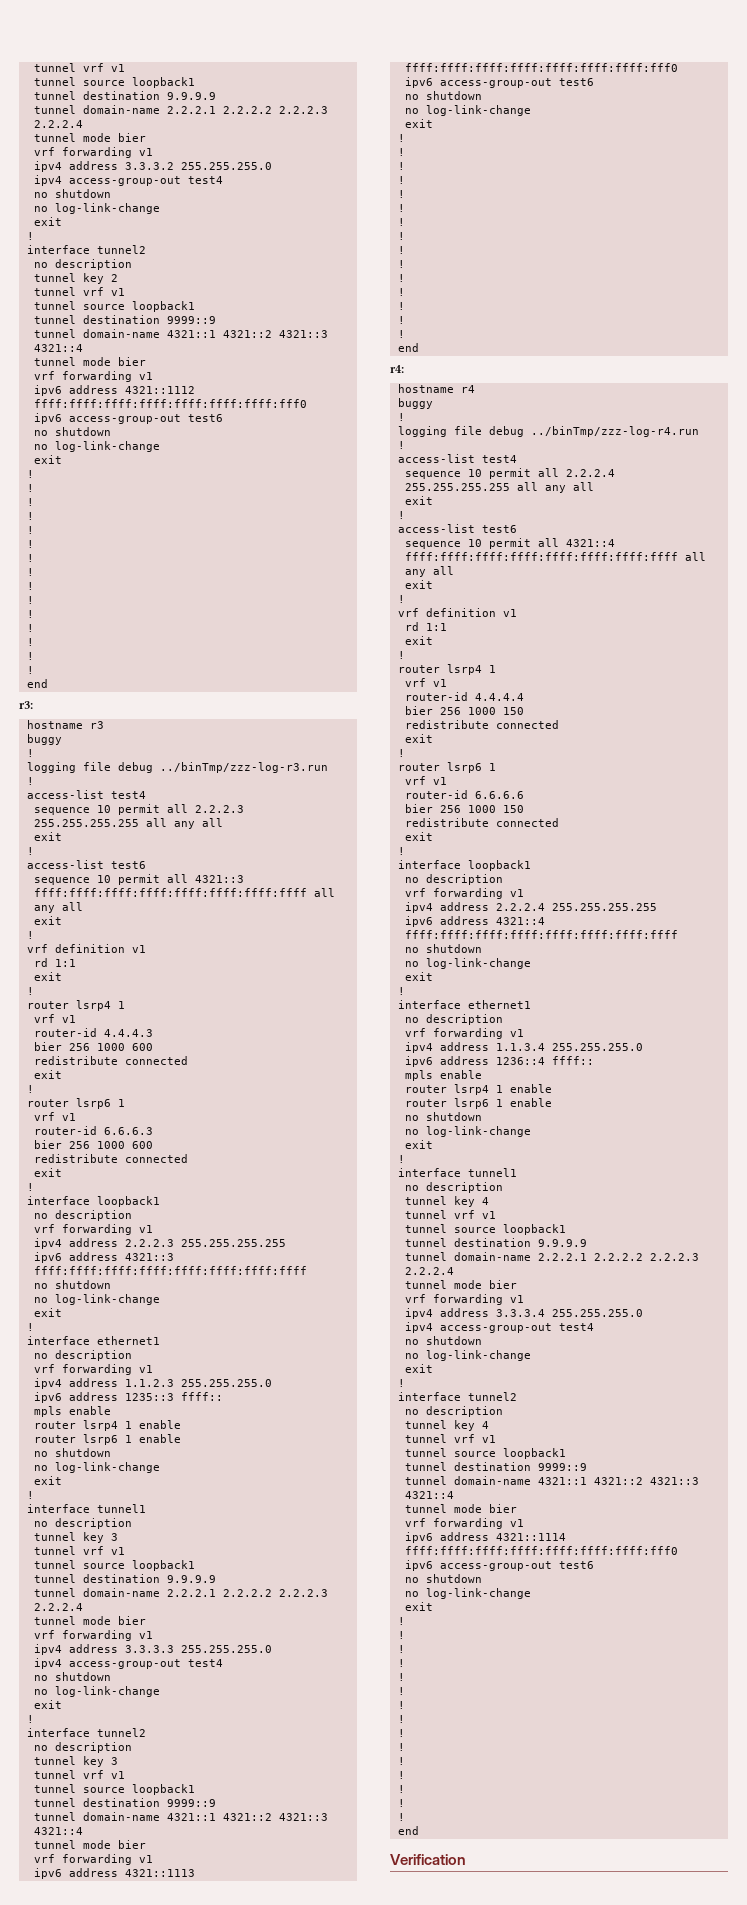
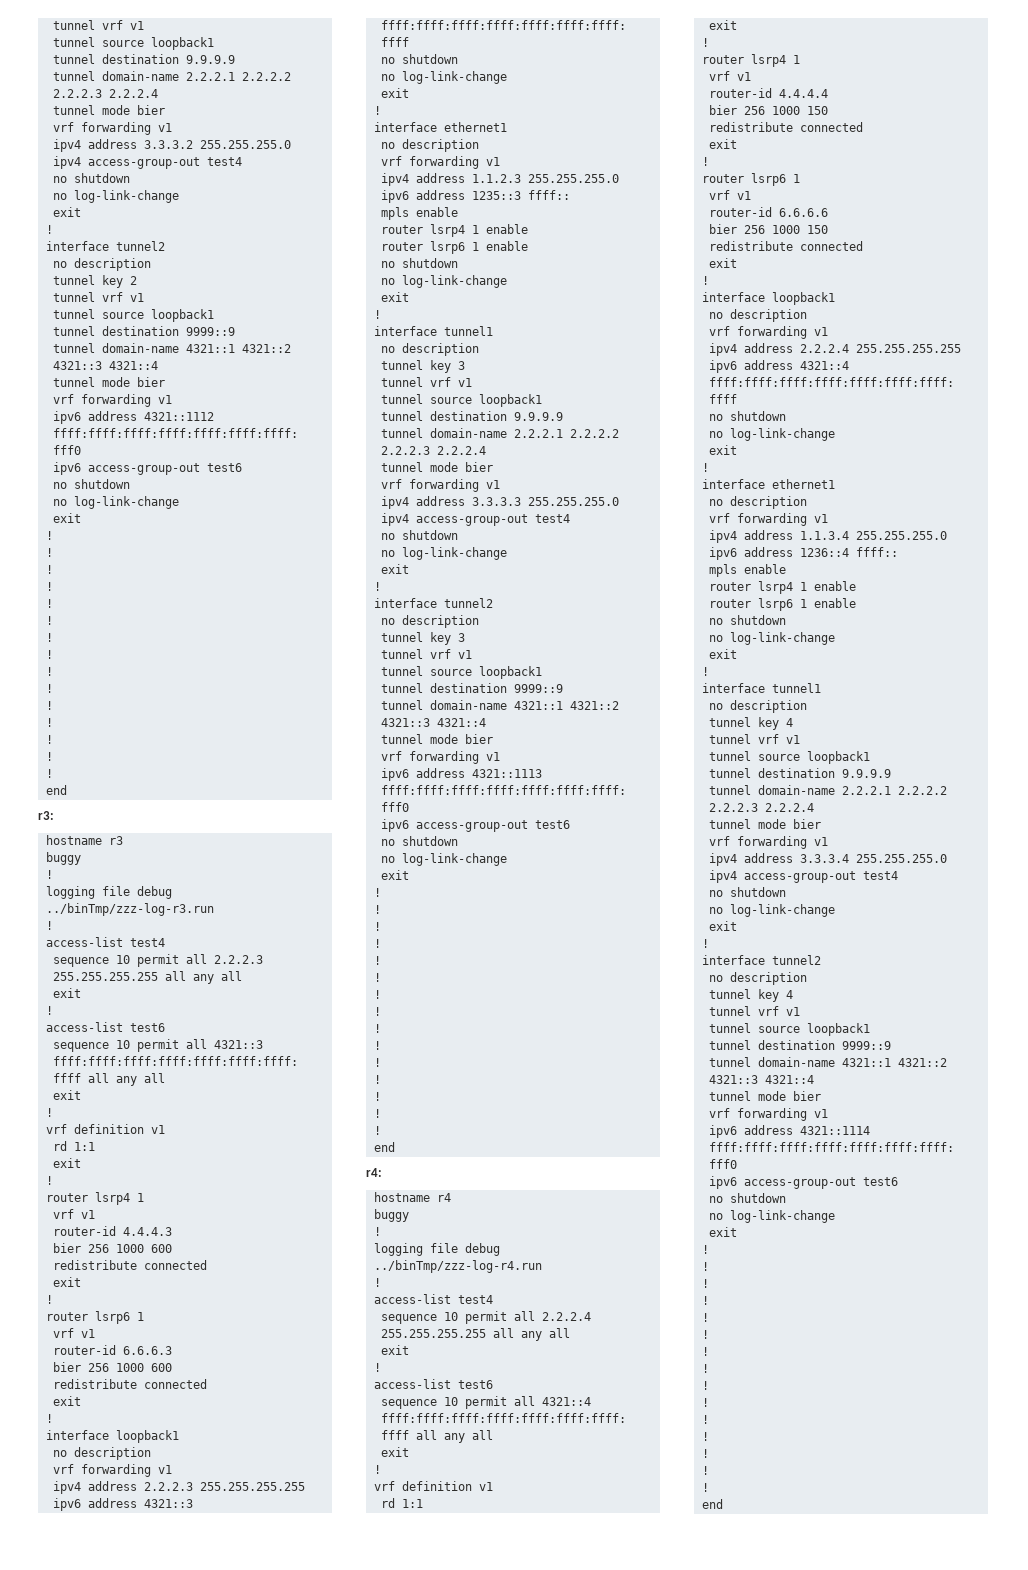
[390,1854,466,1865] // Verification -> (723, 1504) none

